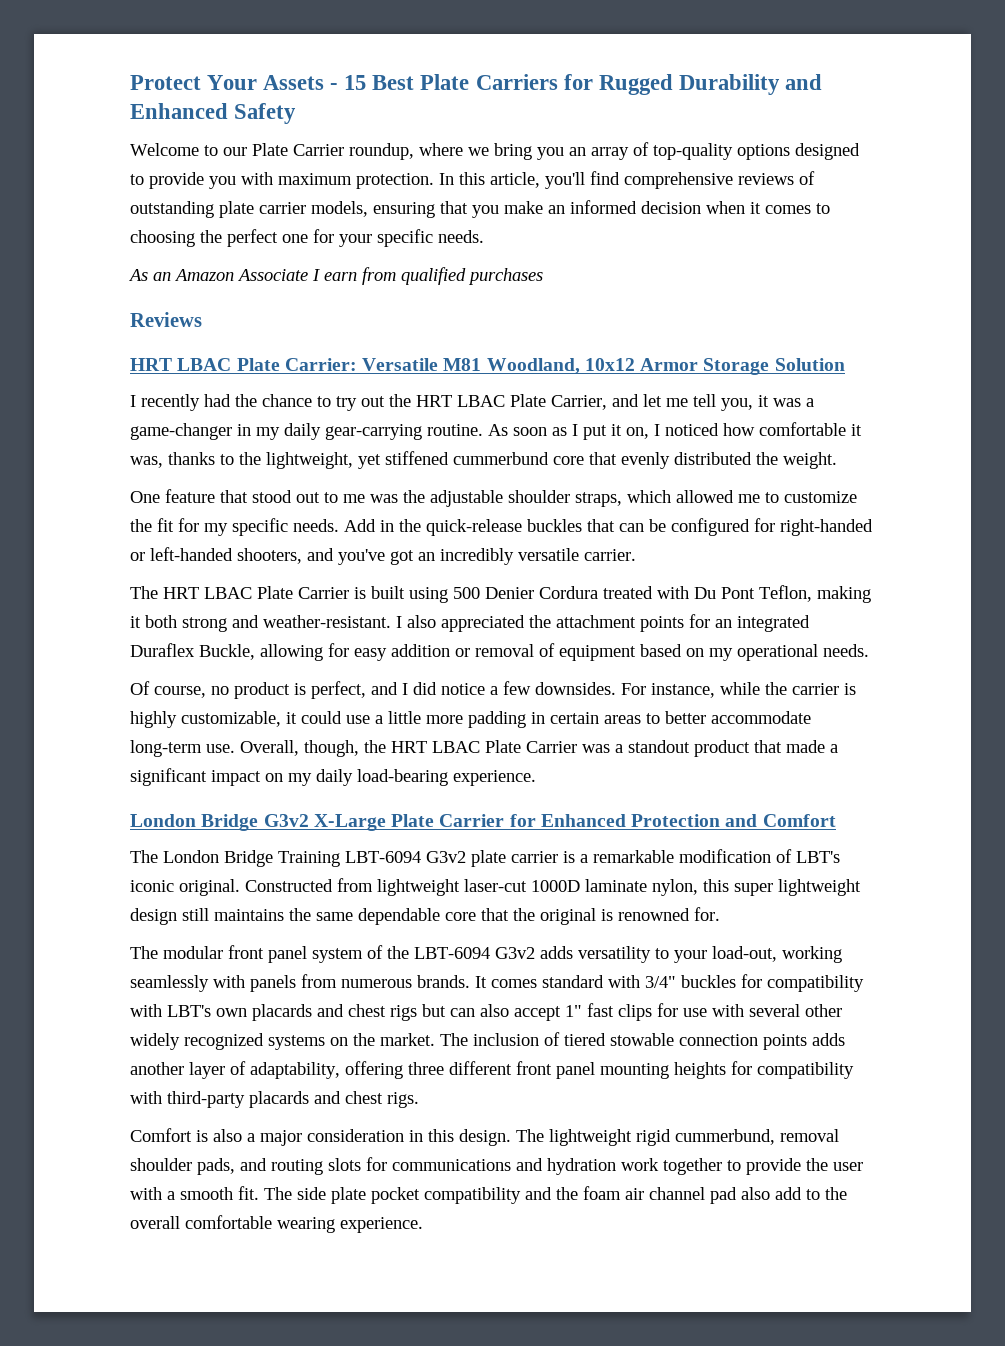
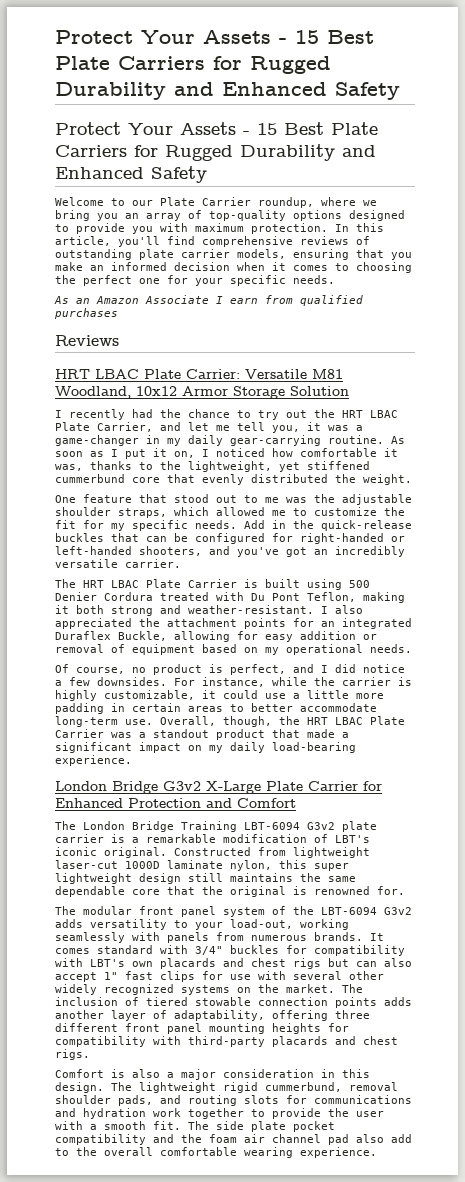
(297, 113) none -> [55,122,378,135] [55,144,376,161] [55,166,207,183] // Protect Your Assets - 15 Best Plate Carriers for Rugged Durability and Enhanced Safety

